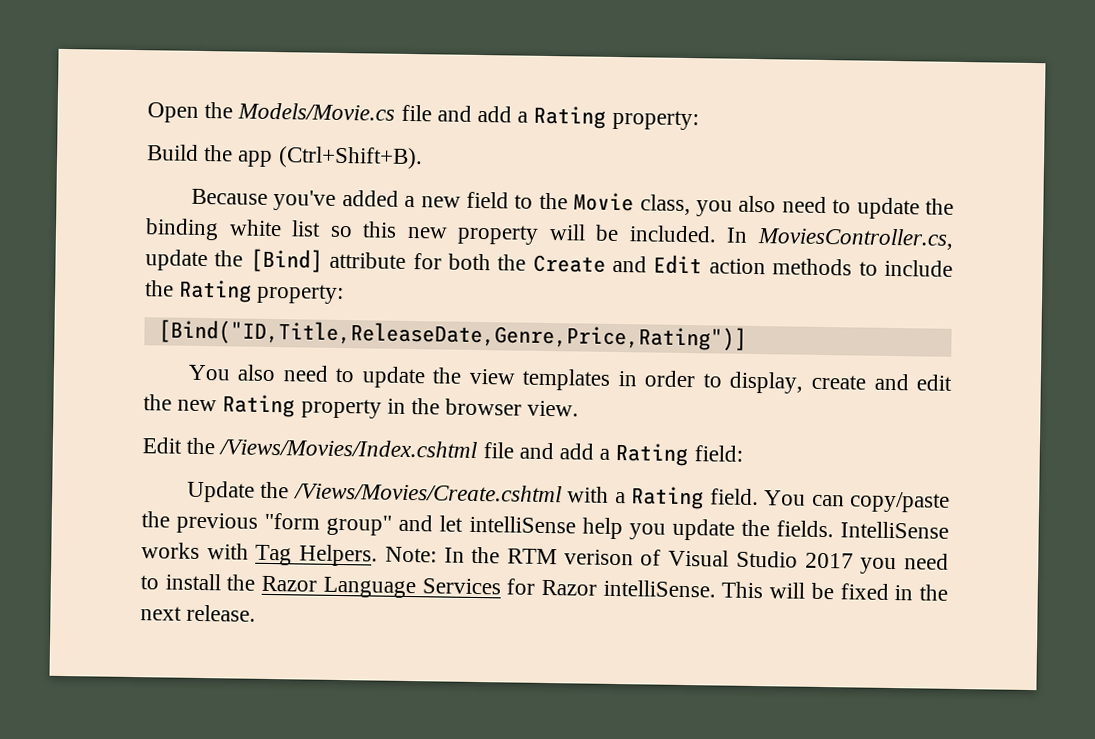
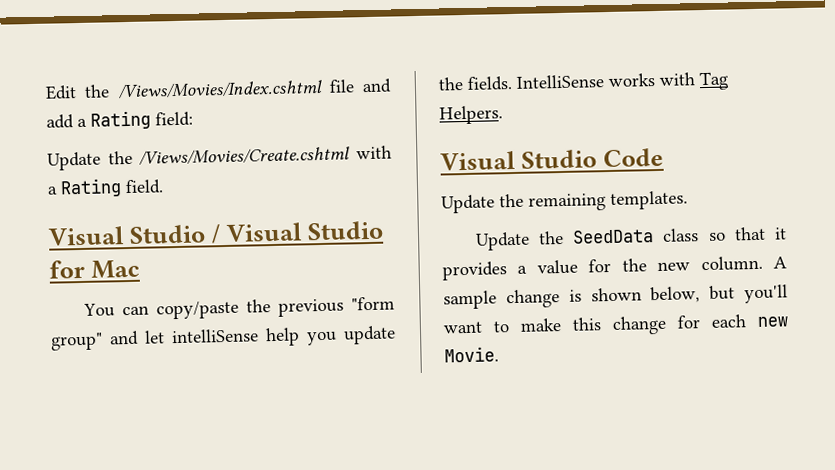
[147,102,699,131] [146,144,423,170] [190,188,954,220] [145,218,954,250] [145,248,953,277] [145,279,345,305] [157,319,747,351] [187,364,952,394] [143,394,580,419] Open the Models/Movie.cs file and add a Rating property: // Build the app (Ctrl+Shift+B). // Because you've added a new field to the Movie class, you also need to update the binding white list so this new property will be included. In MoviesController.cs, update the [Bind] attribute for both the Create and Edit action methods to include the Rating property: // [Bind("ID,Title,ReleaseDate,Genre,Price,Rating")] // You also need to update the view templates in order to display, create and edit the new Rating property in the browser view. // -> (45, 92) none
(759, 497) none -> [48,220,385,246] [49,259,141,279] // Visual Studio / Visual Studio for Mac //
[384,546,949,575] [140,573,948,601] [140,604,257,622] Note: In the RTM verison of Visual Studio 2017 you need to install the Razor Language Services for Razor intelliSense. This will be fixed in the next release. -> [440,147,665,171] [441,190,688,214] [474,226,787,251] [442,255,787,281] [443,284,788,310] [443,314,788,335] [444,346,499,363] // Visual Studio Code // Update the remaining templates. // Update the SeedData class so that it provides a value for the new column. A sample change is shown below, but you'll want to make this change for each new Movie.

